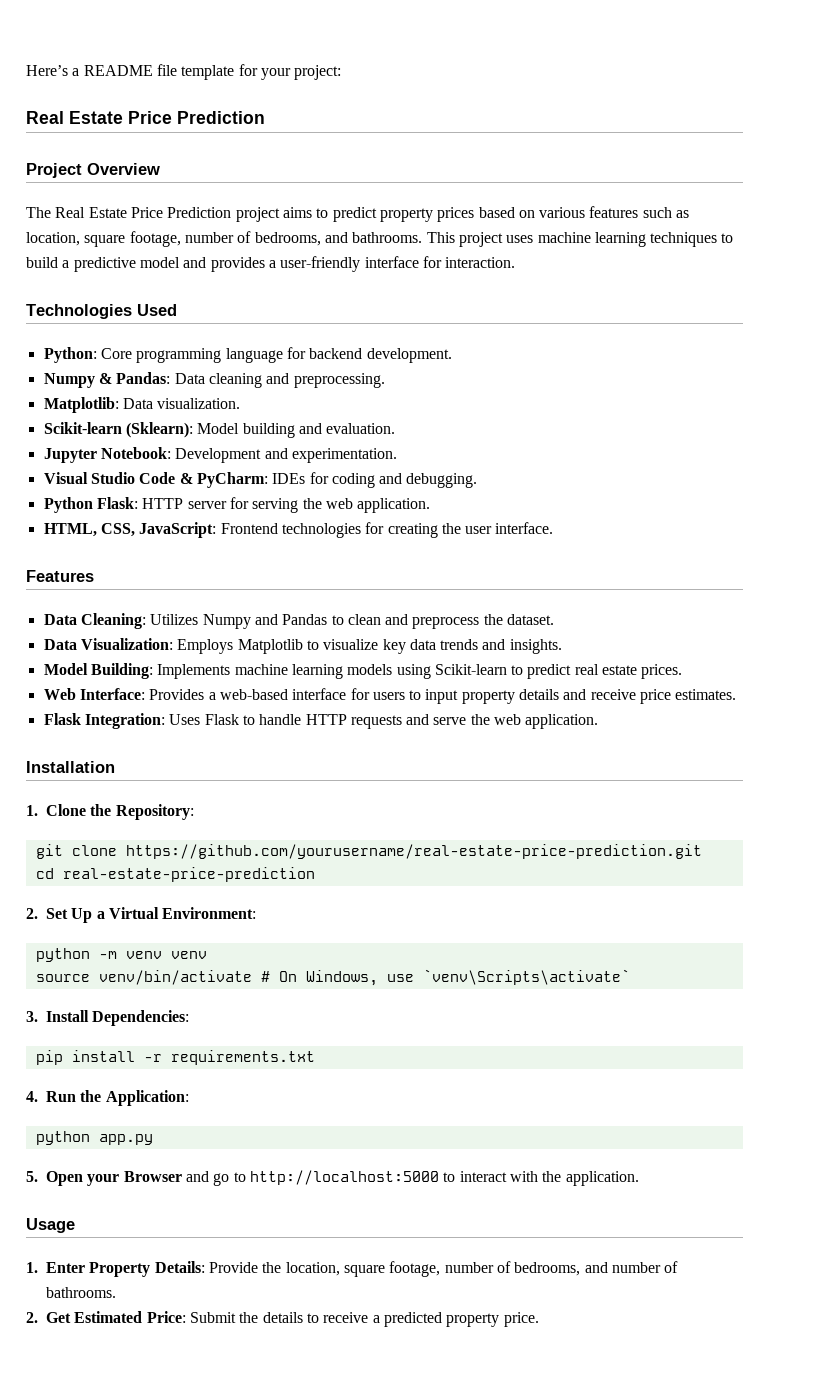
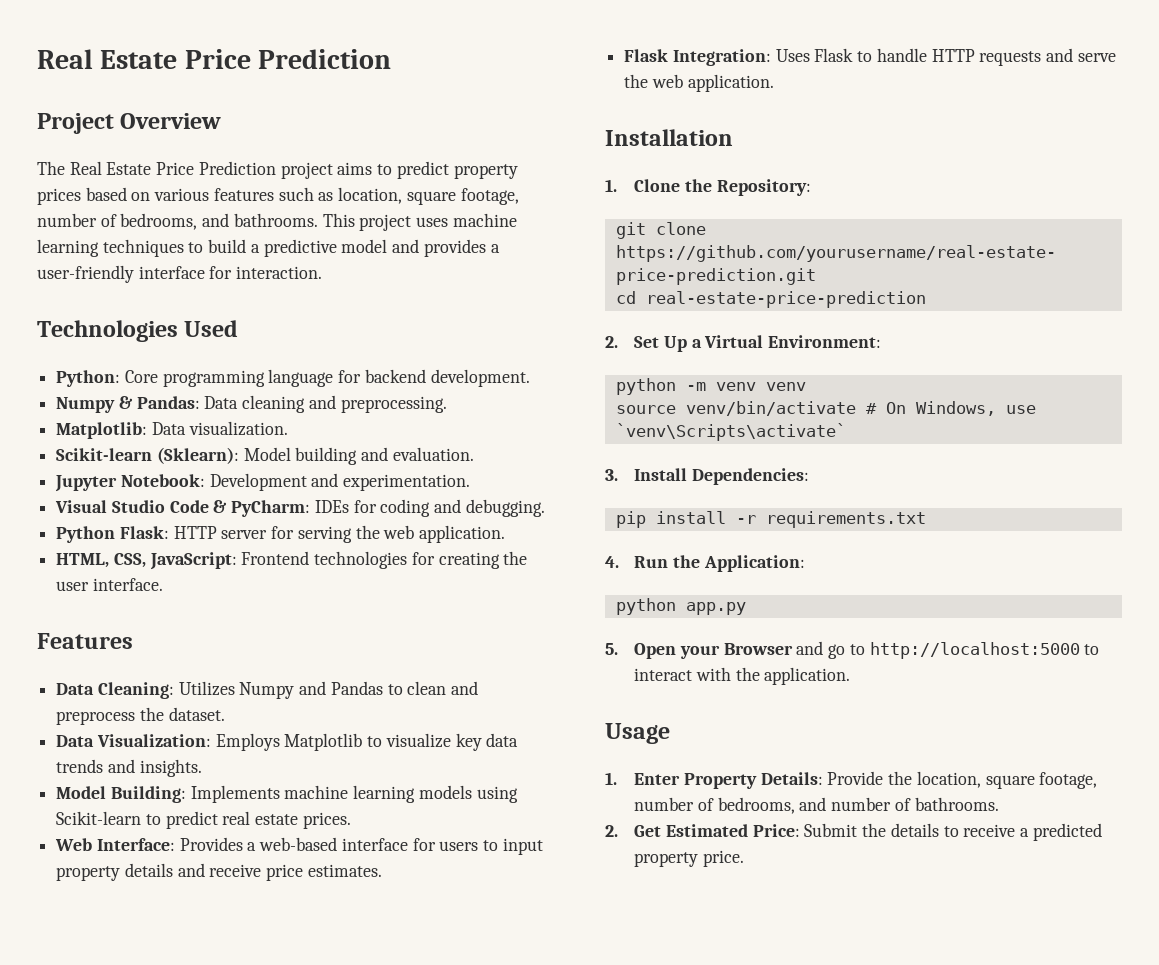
[26,64,342,80] Here’s a README file template for your project: // -> (37, 59) none

